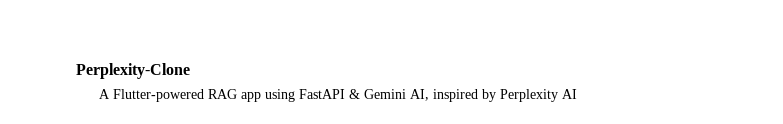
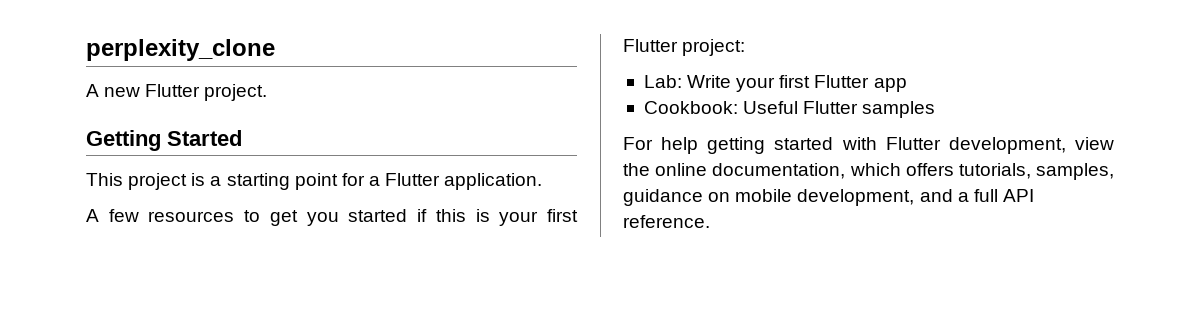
[76,63,190,79] [98,89,577,102] Perplexity-Clone // A Flutter-powered RAG app using FastAPI & Gemini AI, inspired by Perplexity AI -> [86,39,275,61] [86,84,268,101] [86,130,242,151] [86,173,543,190] [86,209,578,226] [623,39,746,56] [643,75,907,92] [643,101,936,118] [623,137,1114,154] [623,163,1114,180] [623,189,1034,206] [623,215,710,228] perplexity_clone // A new Flutter project. // Getting Started // This project is a starting point for a Flutter application. // A few resources to get you started if this is your first Flutter project: // Lab: Write your first Flutter app // Cookbook: Useful Flutter samples // For help getting started with Flutter development, view the online documentation, which offers tutorials, samples, guidance on mobile development, and a full API reference.

